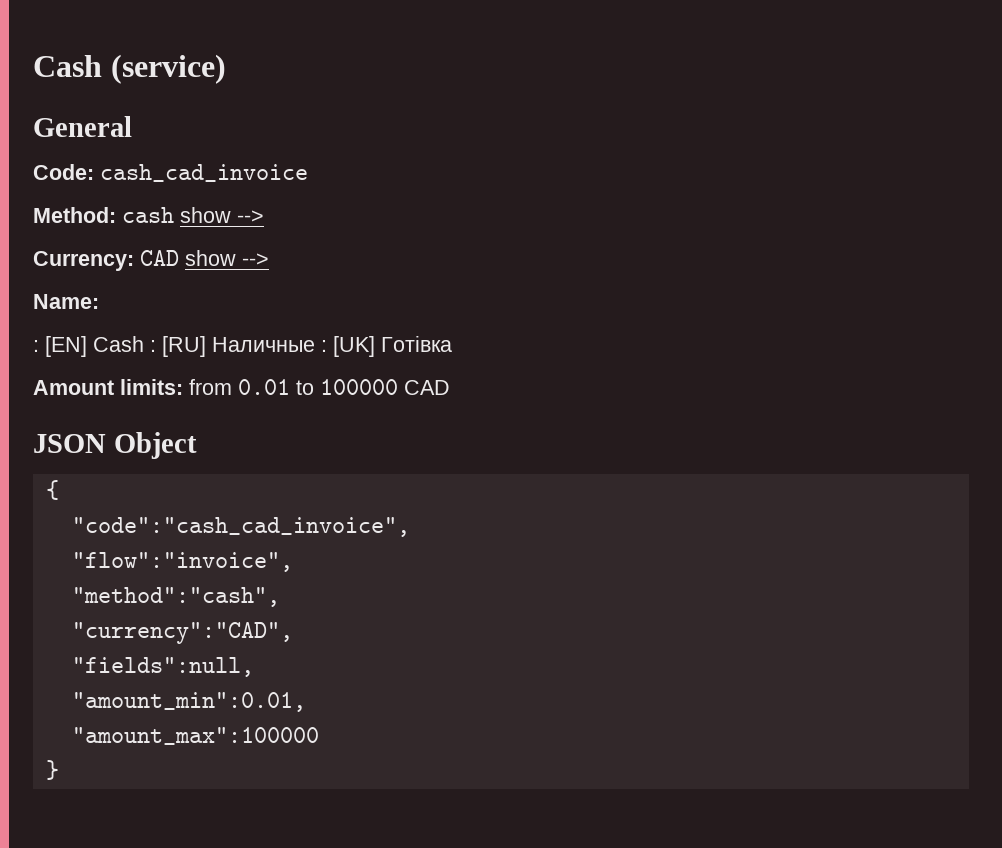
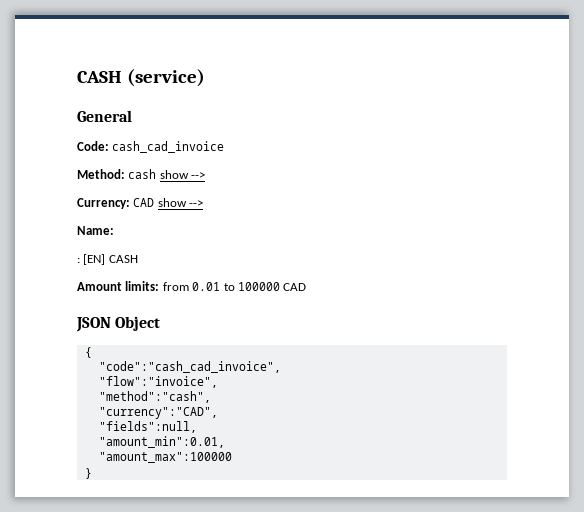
[33,55,102,77] Cash -> [77,71,122,83] CASH
[93,336,452,357] Cash : [RU] Наличные : [UK] Готівка -> [108,255,138,263] CASH

